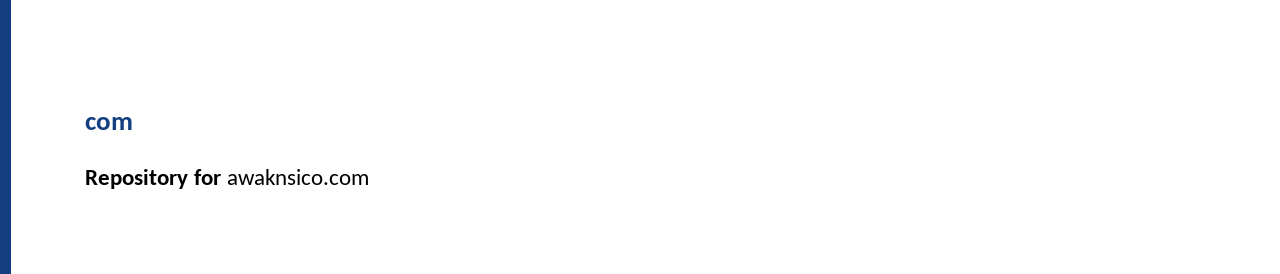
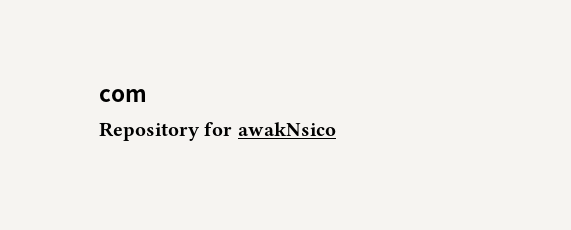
[227,169,370,185] awaknsico.com -> [237,122,336,136] awakNsico

